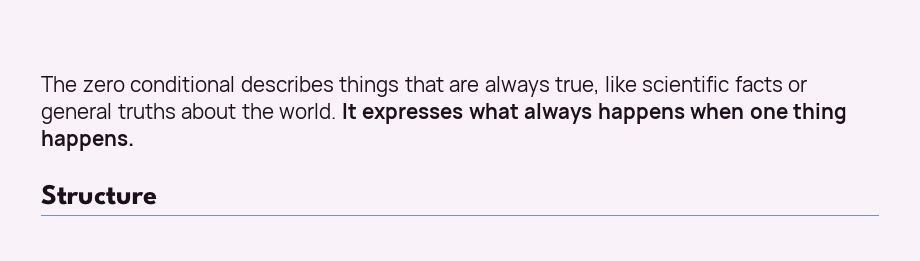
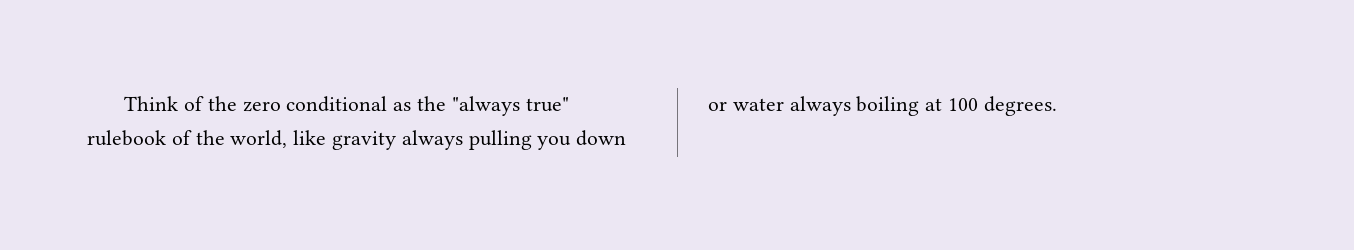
[41,76,808,97] [41,103,848,124] [41,130,134,151] [41,184,157,205] The zero conditional describes things that are always true, like scientific facts or general truths about the world. It expresses what always happens when one thing happens. // Structure -> [124,96,569,116] [87,130,627,150] [708,96,1057,116] Think of the zero conditional as the "always true" rulebook of the world, like gravity always pulling you down or water always boiling at 100 degrees.

